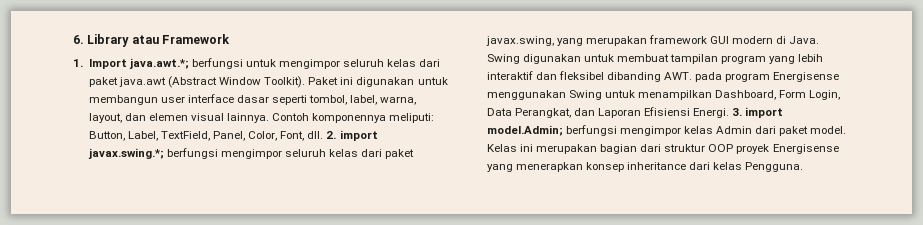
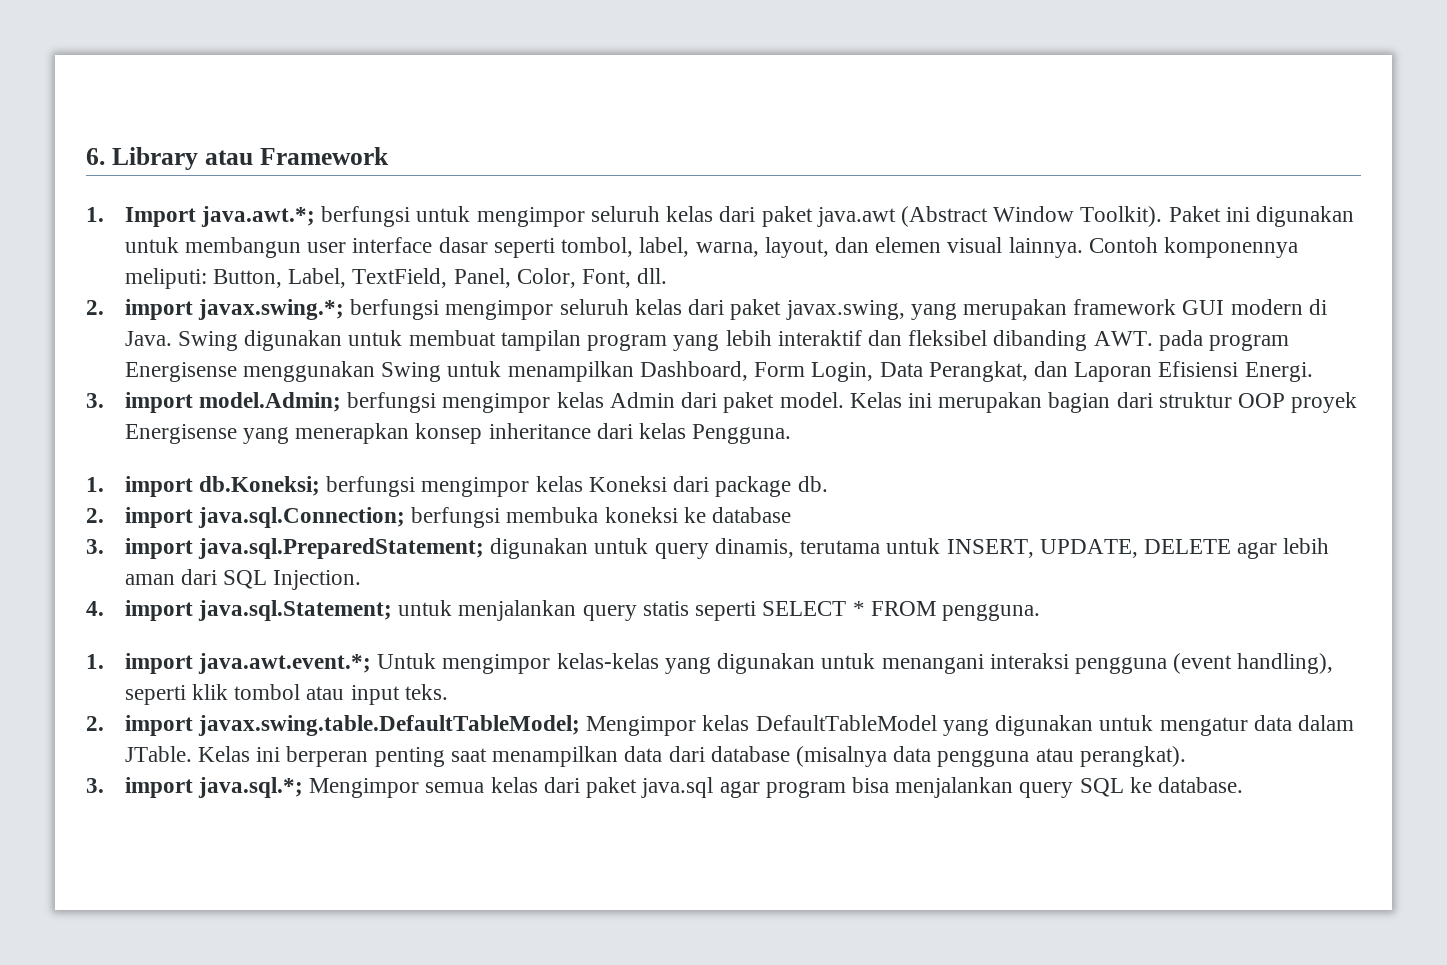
(324, 135) none -> (668, 276) //
(730, 113) none -> (1313, 372) //
(804, 167) none -> [86,476,828,497] [86,507,792,528] [86,538,1330,559] [124,569,362,590] [86,600,1040,621] [86,653,1334,674] [124,684,448,705] [86,715,1354,736] [124,746,1186,767] [86,777,1243,798] // 1. import db.Koneksi; berfungsi mengimpor kelas Koneksi dari package db. // 2. import java.sql.Connection; berfungsi membuka koneksi ke database // 3. import java.sql.PreparedStatement; digunakan untuk query dinamis, terutama untuk INSERT, UPDATE, DELETE agar lebih aman dari SQL Injection. // 4. import java.sql.Statement; untuk menjalankan query statis seperti SELECT * FROM pengguna. // 1. import java.awt.event.*; Untuk mengimpor kelas-kelas yang digunakan untuk menangani interaksi pengguna (event handling), seperti klik tombol atau input teks. // 2. import javax.swing.table.DefaultTableModel; Mengimpor kelas DefaultTableModel yang digunakan untuk mengatur data dalam JTable. Kelas ini berperan penting saat menampilkan data dari database (misalnya data pengguna atau perangkat). // 3. import java.sql.*; Mengimpor semua kelas dari paket java.sql agar program bisa menjalankan query SQL ke database.

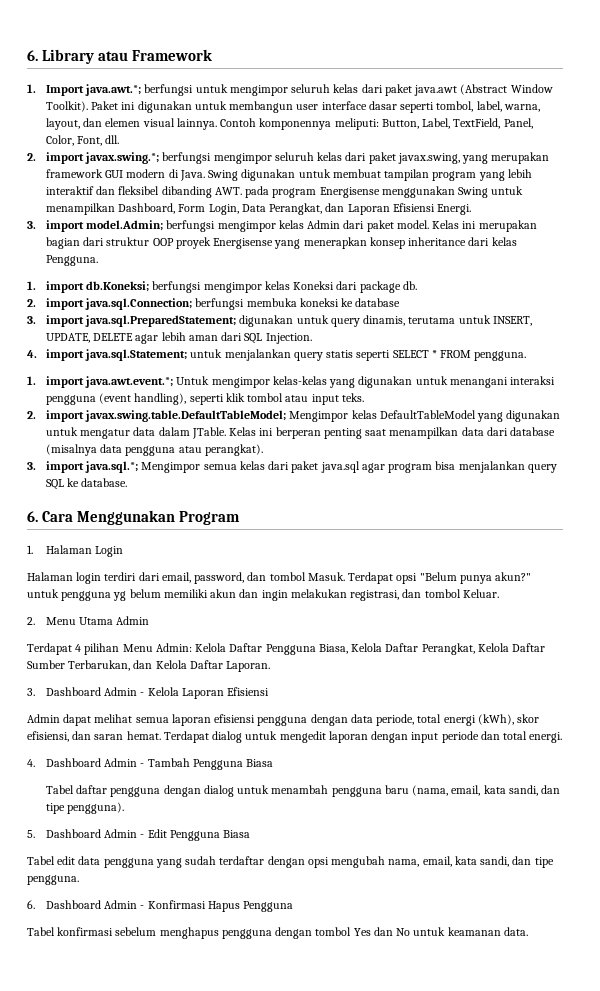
(1243, 785) none -> [27,510,241,525] [27,545,124,557] [27,572,532,584] [27,589,499,601] [27,616,150,625] [27,643,546,655] [27,660,271,672] [27,687,270,699] [27,714,540,726] [27,731,563,743] [27,758,274,770] [45,785,561,797] [45,802,125,814] [27,829,251,841] [27,856,554,868] [27,875,79,885] [27,900,294,912] [27,927,528,939] // 6. Cara Menggunakan Program // 1. Halaman Login // Halaman login terdiri dari email, password, dan tombol Masuk. Terdapat opsi "Belum punya akun?" untuk pengguna yg belum memiliki akun dan ingin melakukan registrasi, dan tombol Keluar. // 2. Menu Utama Admin // Terdapat 4 pilihan Menu Admin: Kelola Daftar Pengguna Biasa, Kelola Daftar Perangkat, Kelola Daftar Sumber Terbarukan, dan Kelola Daftar Laporan. // 3. Dashboard Admin - Kelola Laporan Efisiensi // Admin dapat melihat semua laporan efisiensi pengguna dengan data periode, total energi (kWh), skor efisiensi, dan saran hemat. Terdapat dialog untuk mengedit laporan dengan input periode dan total energi. // 4. Dashboard Admin - Tambah Pengguna Biasa // Tabel daftar pengguna dengan dialog untuk menambah pengguna baru (nama, email, kata sandi, dan tipe pengguna). // 5. Dashboard Admin - Edit Pengguna Biasa // Tabel edit data pengguna yang sudah terdaftar dengan opsi mengubah nama, email, kata sandi, dan tipe pengguna. // 6. Dashboard Admin - Konfirmasi Hapus Pengguna // Tabel konfirmasi sebelum menghapus pengguna dengan tombol Yes dan No untuk keamanan data.

